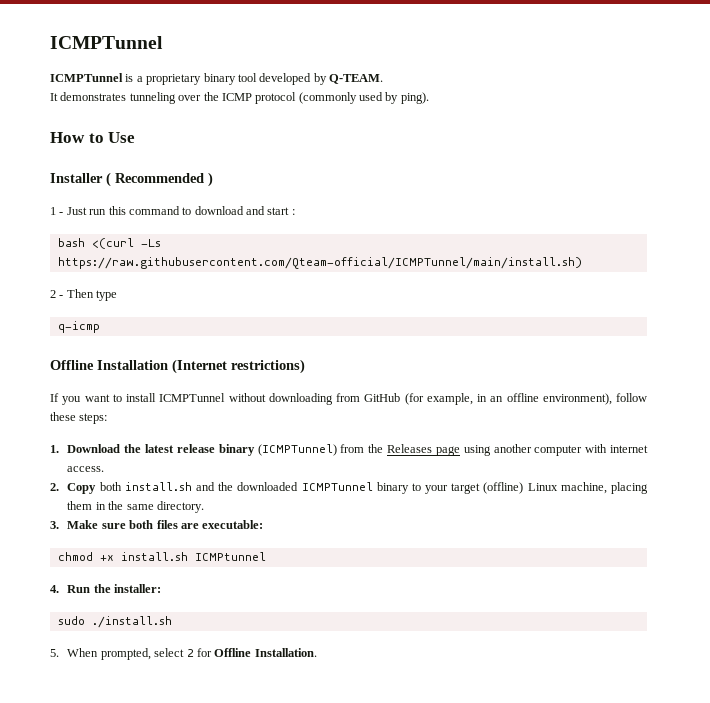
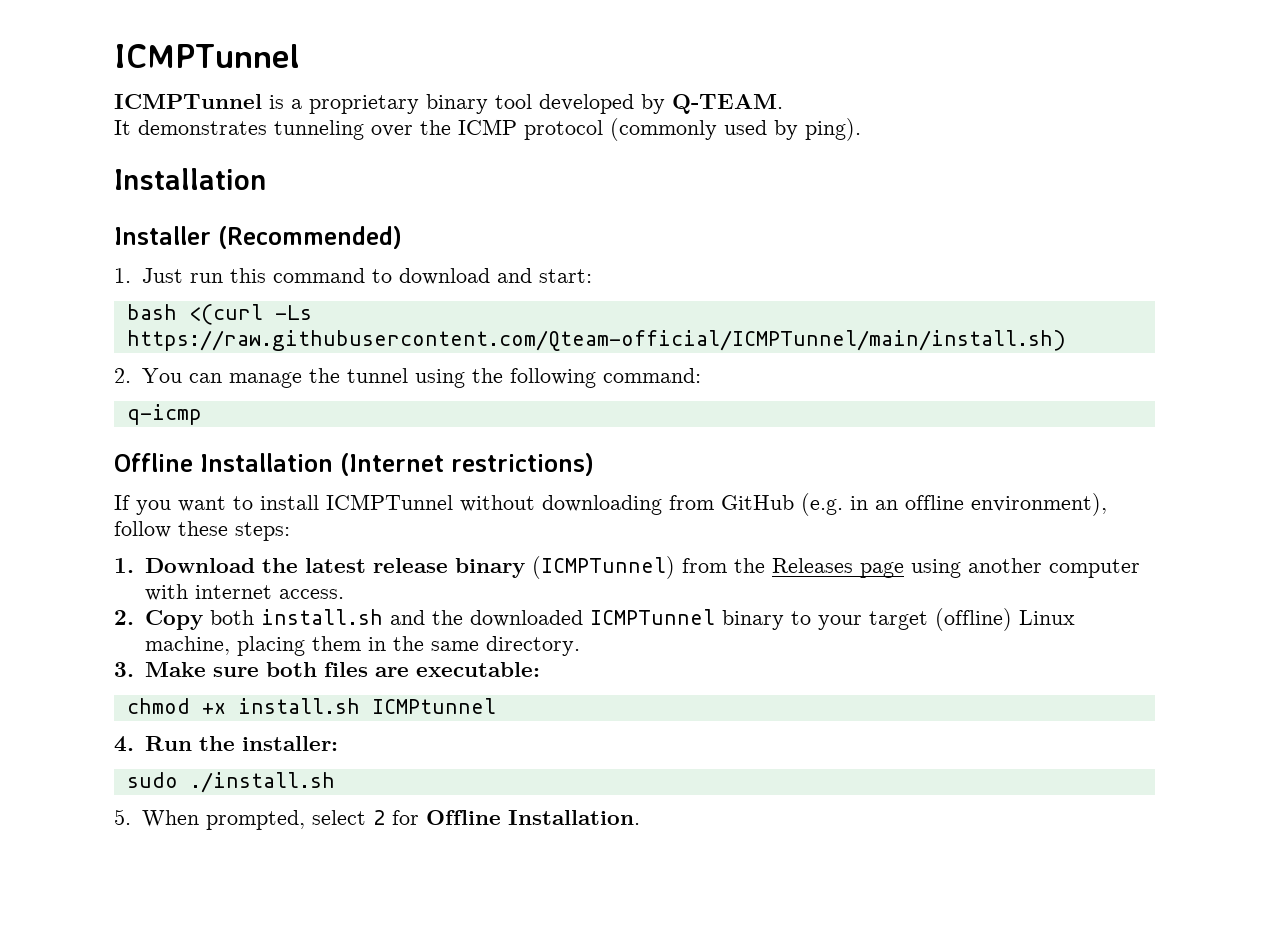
[50,132,136,143] [50,172,213,187] [50,207,64,215] How to Use // Installer ( Recommended ) // 1 - -> [114,168,266,190] [114,226,402,249] [114,268,131,283] Installation // Installer (Recommended) // 1.
[267,207,295,215] start : -> [538,269,592,283] start:
[50,289,118,301] 2 - Then type -> [114,368,701,388] 2. You can manage the tunnel using the following command:
[404,393,473,405] (for example, -> [801,493,843,516] (e.g.

